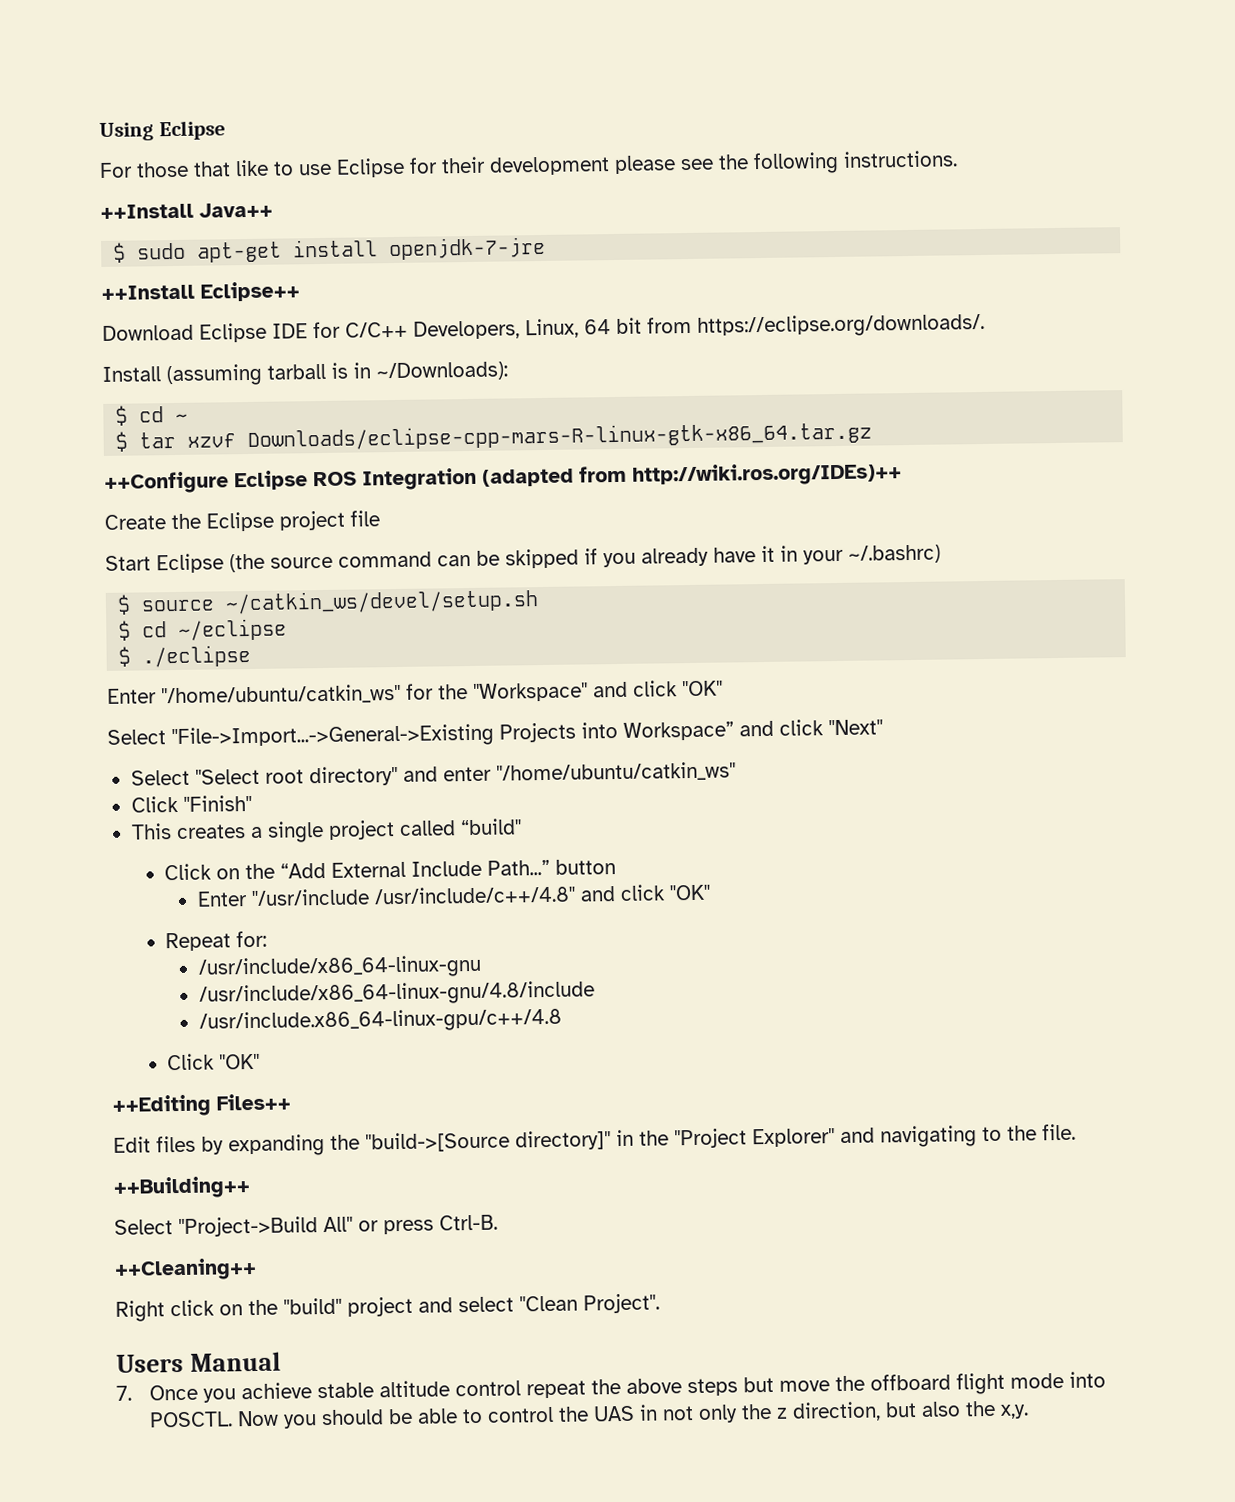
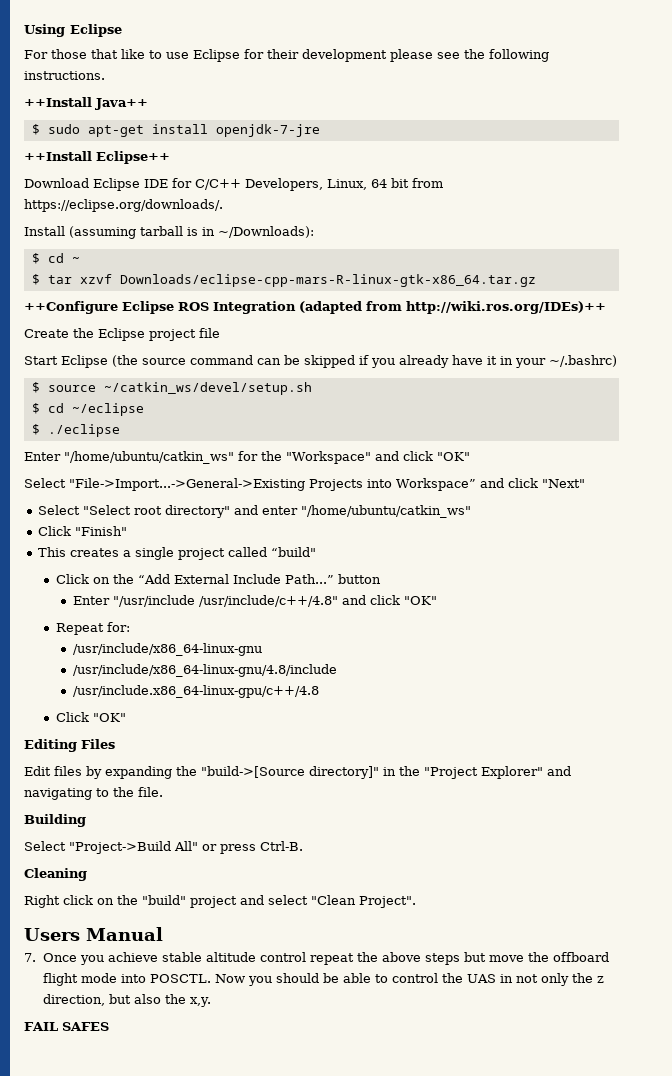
[112,1093,291,1117] ++Editing Files++ -> [24,739,115,752] Editing Files
[113,1176,251,1199] ++Building++ -> [24,814,86,827] Building
[114,1257,257,1281] ++Cleaning++ -> [24,868,87,881] Cleaning
(1029, 1411) none -> [24,1022,109,1031] // FAIL SAFES

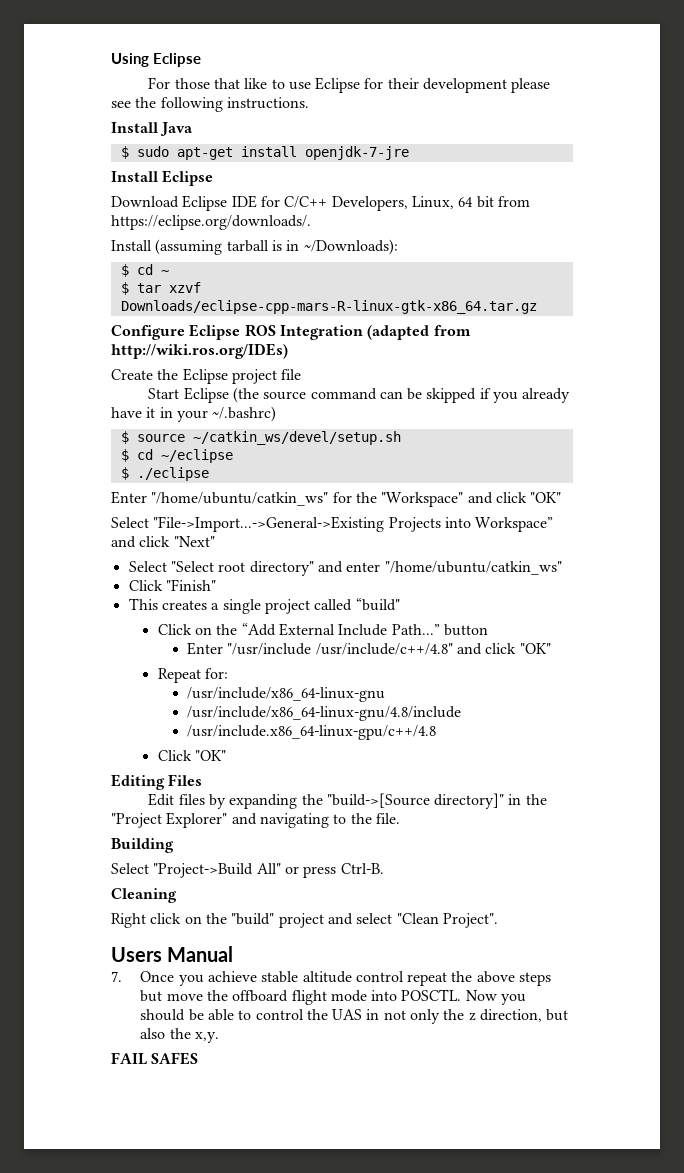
[24,97,148,110] ++Install Java++ -> [111,122,194,136] Install Java
[24,151,170,164] ++Install Eclipse++ -> [111,170,214,186] Install Eclipse
[24,301,118,314] ++Configure -> [111,325,185,340] Configure
[406,301,606,314] http://wiki.ros.org/IDEs)++ -> [111,343,288,359] http://wiki.ros.org/IDEs)

